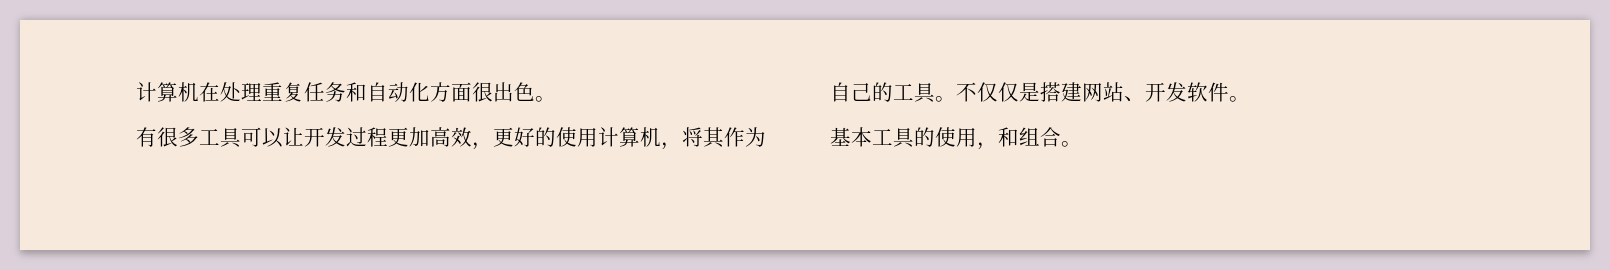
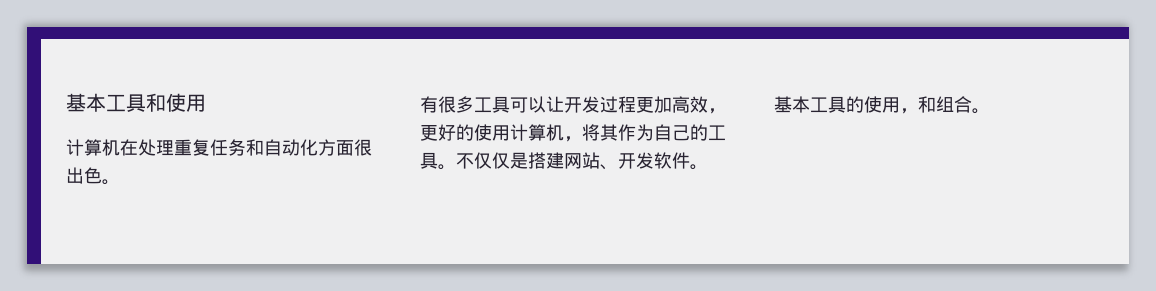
(135, 92) none -> [66,93,206,112] 基本工具和使用 //

